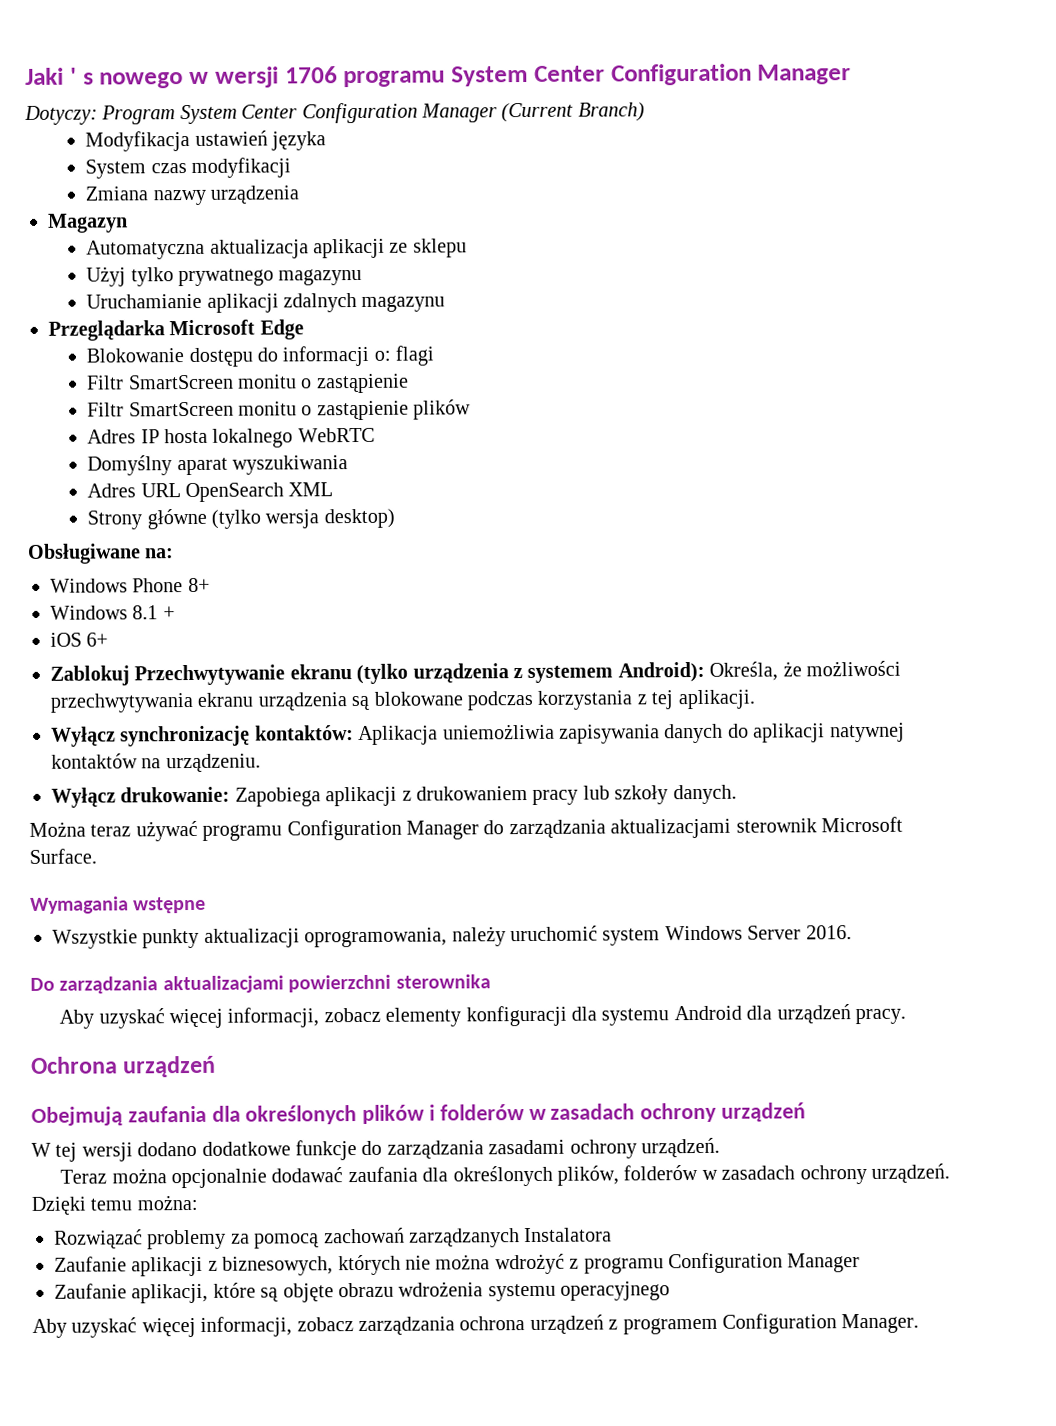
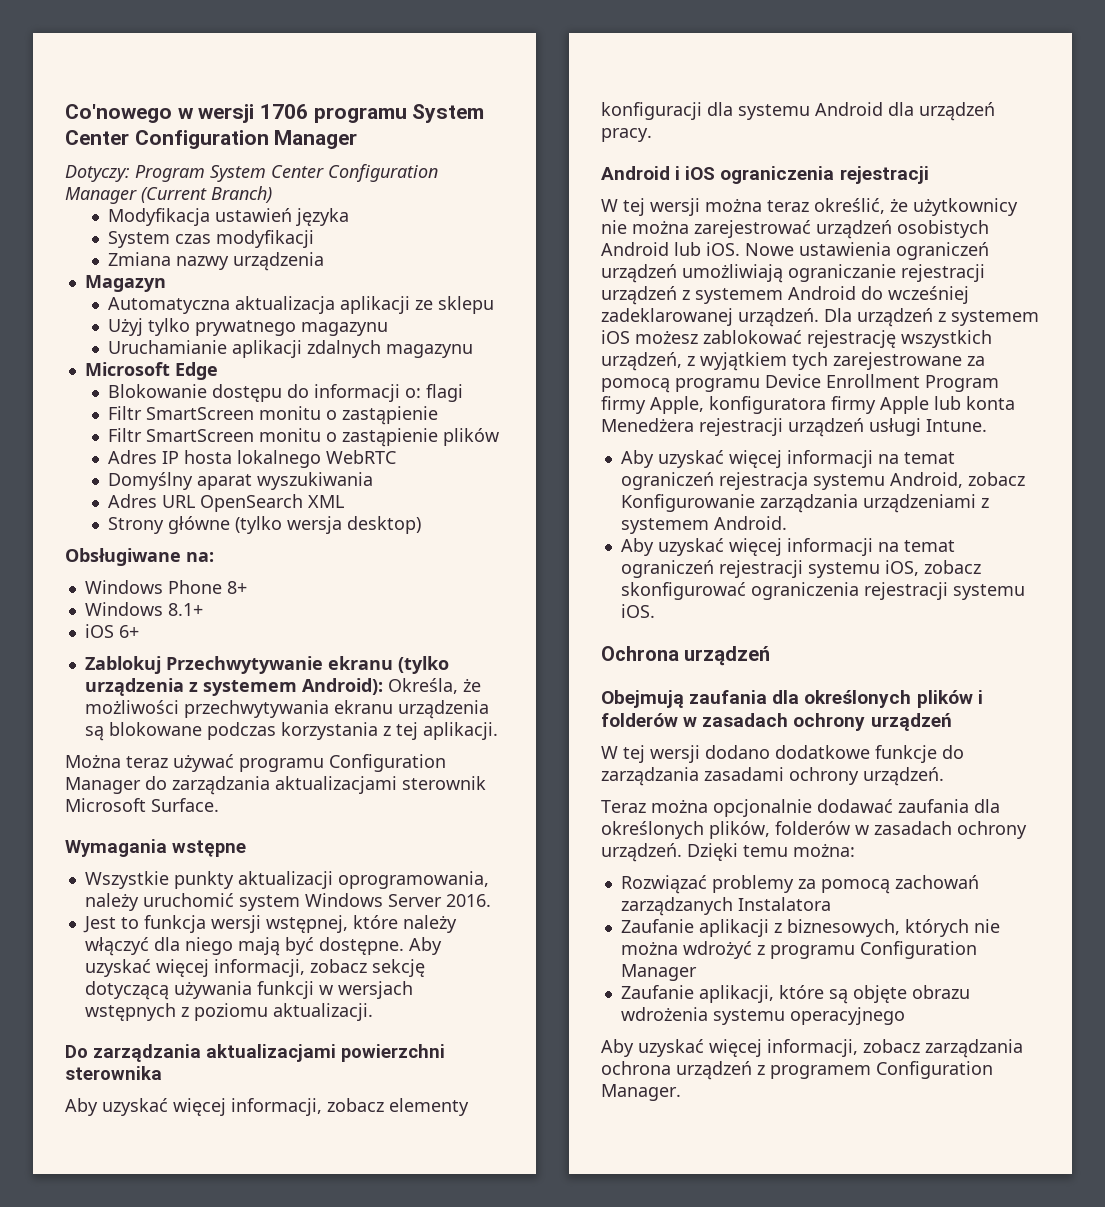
[25,67,184,89] Jaki ' s nowego -> [65,104,172,123] Co'nowego
[48,320,165,341] Przeglądarka -> (474, 351) none
[132,605,175,620] 8.1 + -> [167,603,203,616] 8.1+
[51,722,905,747] [51,753,261,773] [51,784,737,808] // Wyłącz synchronizację kontaktów: Aplikacja uniemożliwia zapisywania danych do aplikacji natywnej kontaktów na urządzeniu. // Wyłącz drukowanie: Zapobiega aplikacji z drukowaniem pracy lub szkoły danych. -> (498, 731) none
(852, 932) none -> [82,915,457,933] [84,937,442,956] [84,959,425,977] [84,981,413,1000] [84,1003,373,1021] // Jest to funkcja wersji wstępnej, które należy włączyć dla niego mają być dostępne. Aby uzyskać więcej informacji, zobacz sekcję dotyczącą używania funkcji w wersjach wstępnych z poziomu aktualizacji.
(906, 1016) none -> [601,166,929,184] [601,198,1018,216] [601,220,989,239] [601,242,989,260] [601,264,985,283] [601,286,969,305] [601,308,1039,327] [601,330,992,348] [601,352,985,371] [601,374,999,393] [601,396,1015,414] [601,418,987,437] [620,450,955,468] [620,472,1025,490] [620,494,989,513] [620,516,787,534] [620,538,955,556] [620,560,981,578] [620,582,1025,600] [620,604,655,618] // Android i iOS ograniczenia rejestracji // W tej wersji można teraz określić, że użytkownicy nie można zarejestrować urządzeń osobistych Android lub iOS. Nowe ustawienia ograniczeń urządzeń umożliwiają ograniczanie rejestracji urządzeń z systemem Android do wcześniej zadeklarowanej urządzeń. Dla urządzeń z systemem iOS możesz zablokować rejestrację wszystkich urządzeń, z wyjątkiem tych zarejestrowane za pomocą programu Device Enrollment Program firmy Apple, konfiguratora firmy Apple lub konta Menedżera rejestracji urządzeń usługi Intune. // Aby uzyskać więcej informacji na temat ograniczeń rejestracja systemu Android, zobacz Konfigurowanie zarządzania urządzeniami z systemem Android. // Aby uzyskać więcej informacji na temat ograniczeń rejestracji systemu iOS, zobacz skonfigurować ograniczenia rejestracji systemu iOS.

